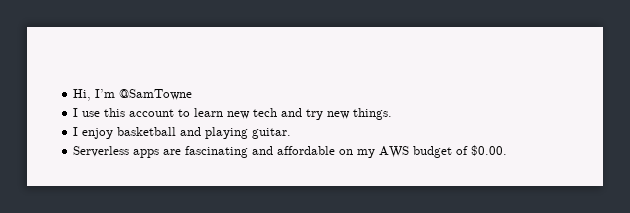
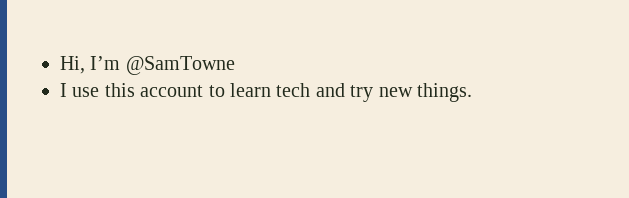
[227,111,251,119] new -> (271, 90) none
[73,127,292,139] [73,145,508,158] // I enjoy basketball and playing guitar. // Serverless apps are fascinating and affordable on my AWS budget of $0.00. -> (472, 92) none

